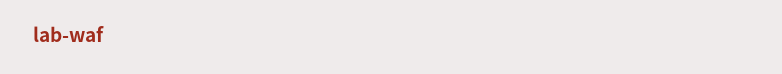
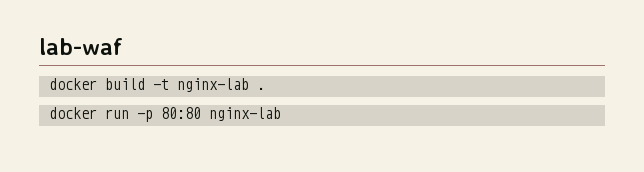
(104, 34) none -> [49,78,266,92] [49,107,282,122] // docker build -t nginx-lab . // docker run -p 80:80 nginx-lab

